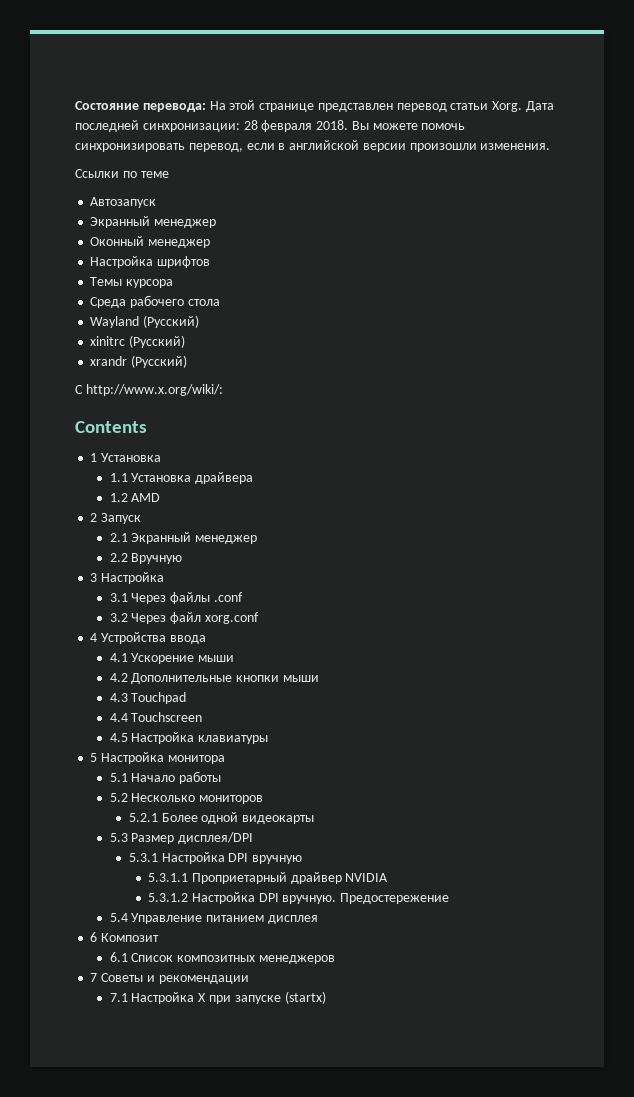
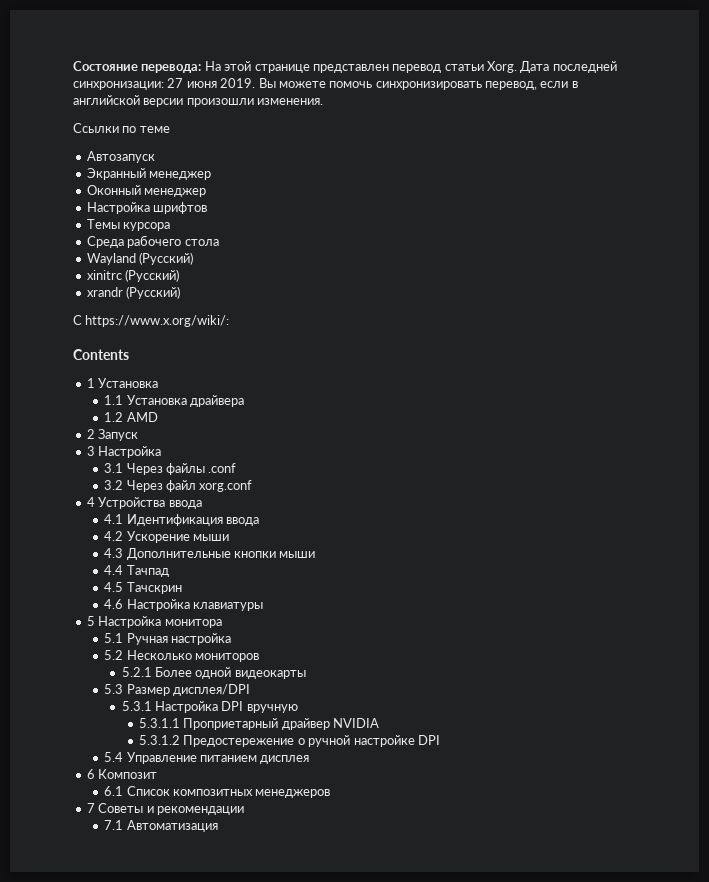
[243,120,349,132] 28 февраля 2018. -> [167,78,256,88] 27 июня 2019.
[85,384,223,396] http://www.x.org/wiki/: -> [85,315,230,327] https://www.x.org/wiki/:
[109,532,258,544] [109,553,183,564] // 2.1 Экранный менеджер // 2.2 Вручную -> (139, 435) none
(128, 657) none -> [126,514,259,526] [104,531,124,541] Идентификация ввода // 4.2
[109,673,128,682] 4.2 -> [104,548,124,558] 4.3
[109,692,187,704] // 4.3 Touchpad -> (316, 554) none
[131,712,203,722] Touchscreen -> [126,565,169,577] Тачпад
(128, 737) none -> [126,582,182,594] [104,599,124,609] Тачскрин // 4.6
[131,771,222,784] Начало работы -> [126,633,231,645] Ручная настройка
[191,892,450,904] Настройка DPI вручную. Предостережение -> [183,735,440,747] Предостережение о ручной настройке DPI
[131,991,326,1004] Настройка X при запуске (startx) -> [126,820,218,832] Автоматизация

